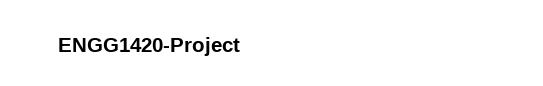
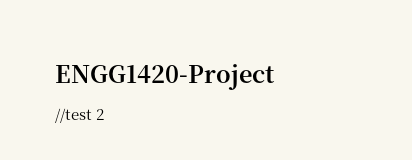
(240, 46) none -> [55,108,105,123] // //test 2

